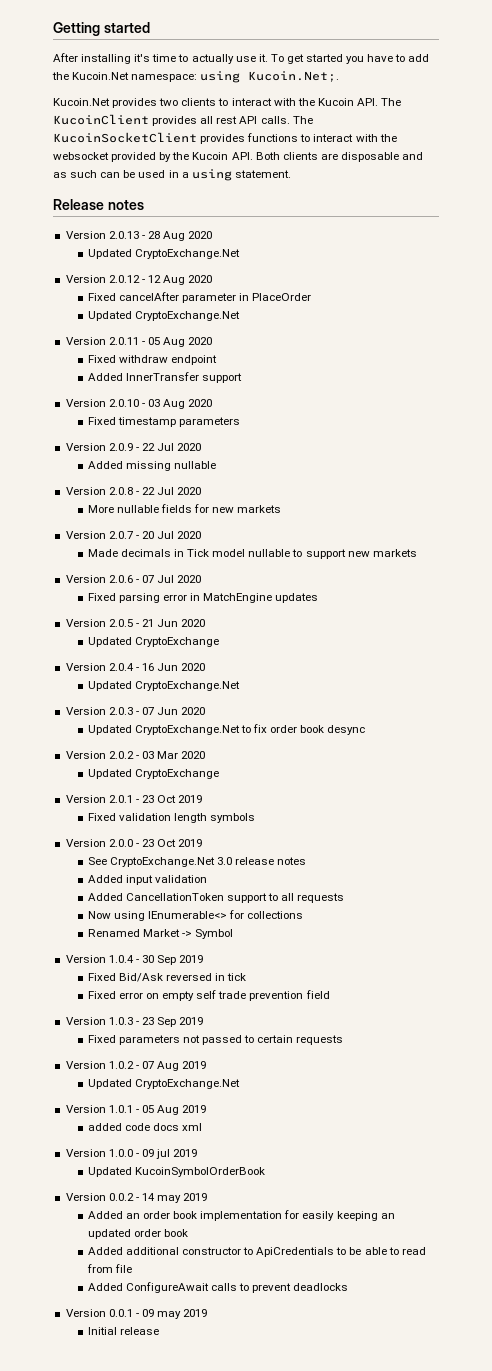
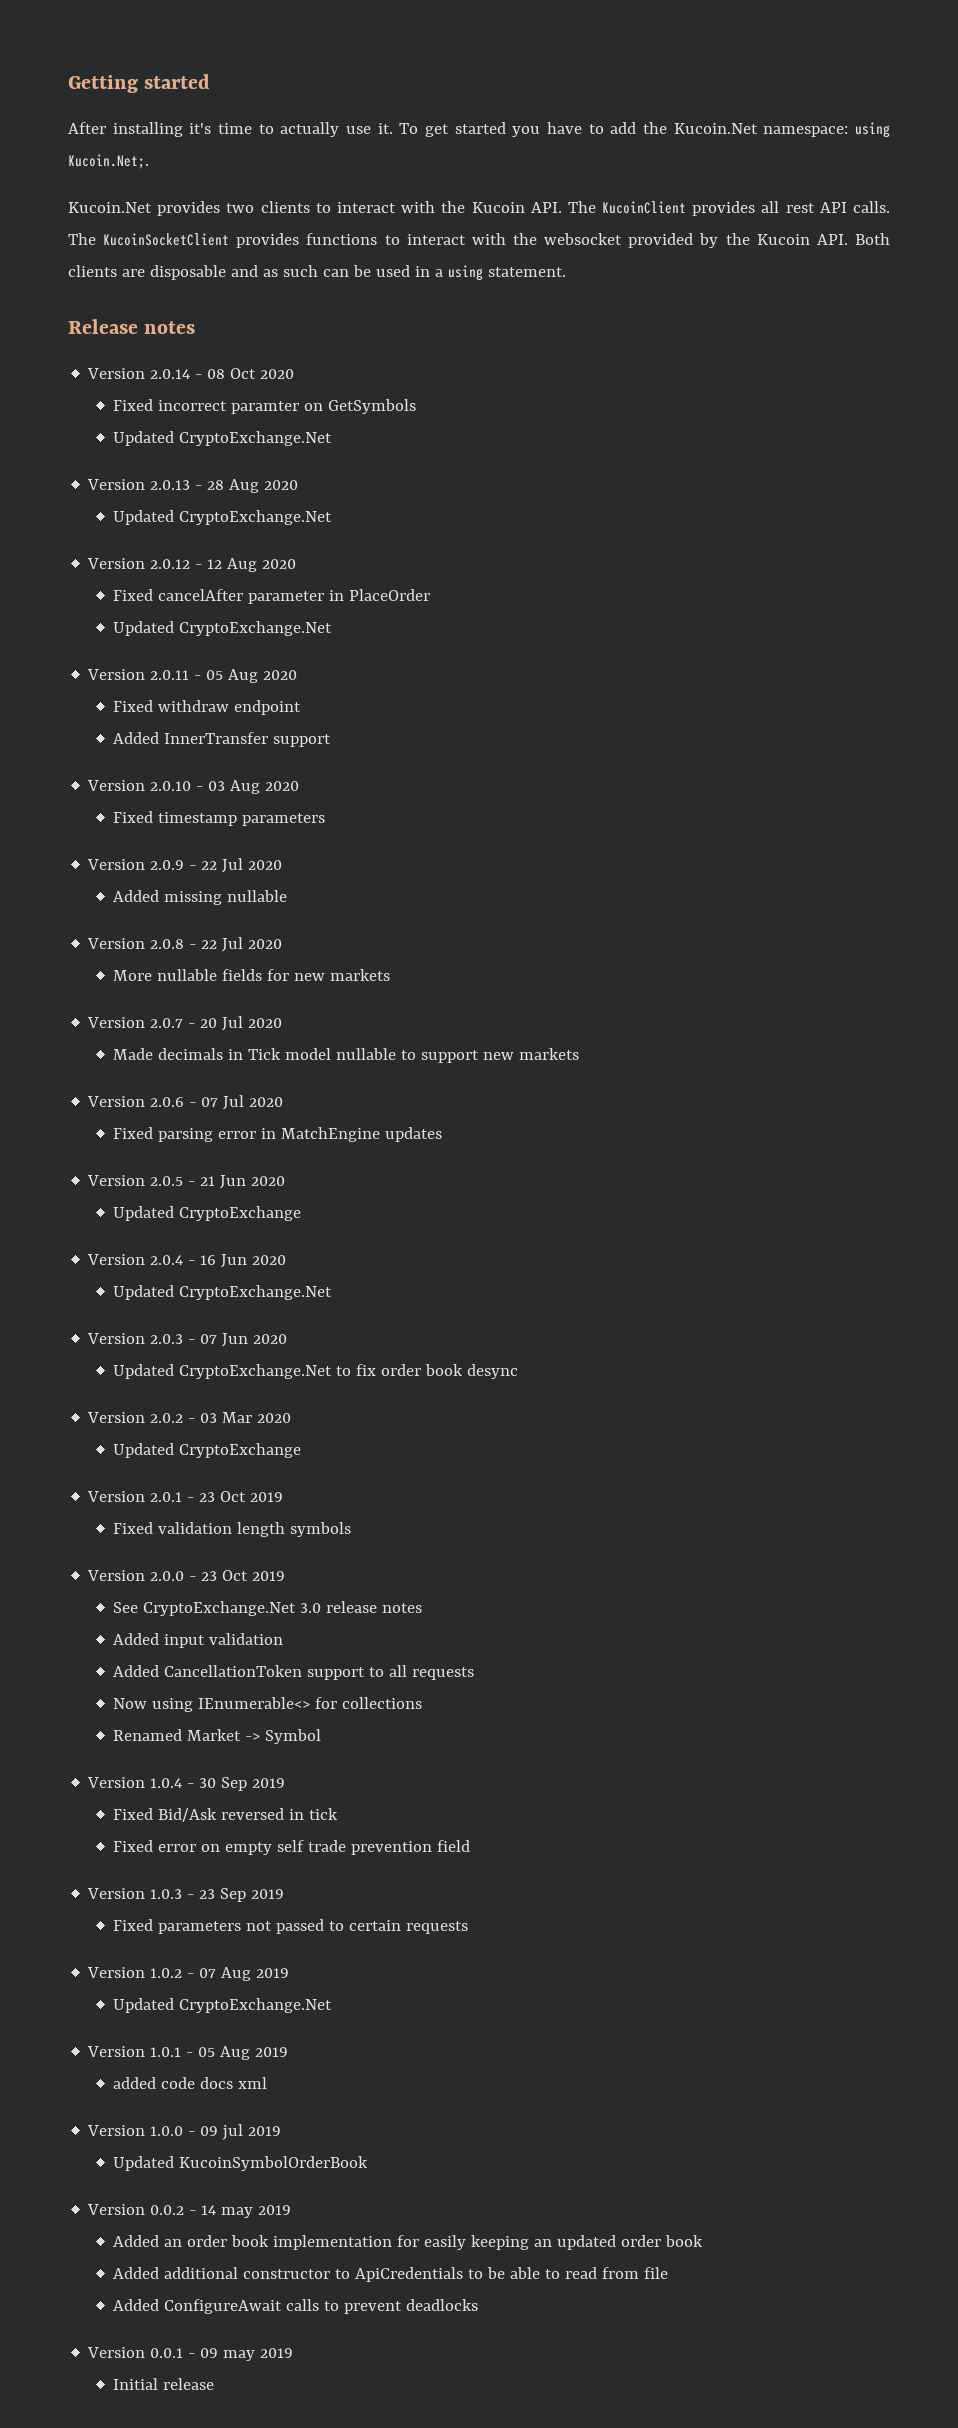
(144, 205) none -> [87,368,295,379] [113,399,417,414] [113,431,333,446] // Version 2.0.14 - 08 Oct 2020 // Fixed incorrect paramter on GetSymbols // Updated CryptoExchange.Net

